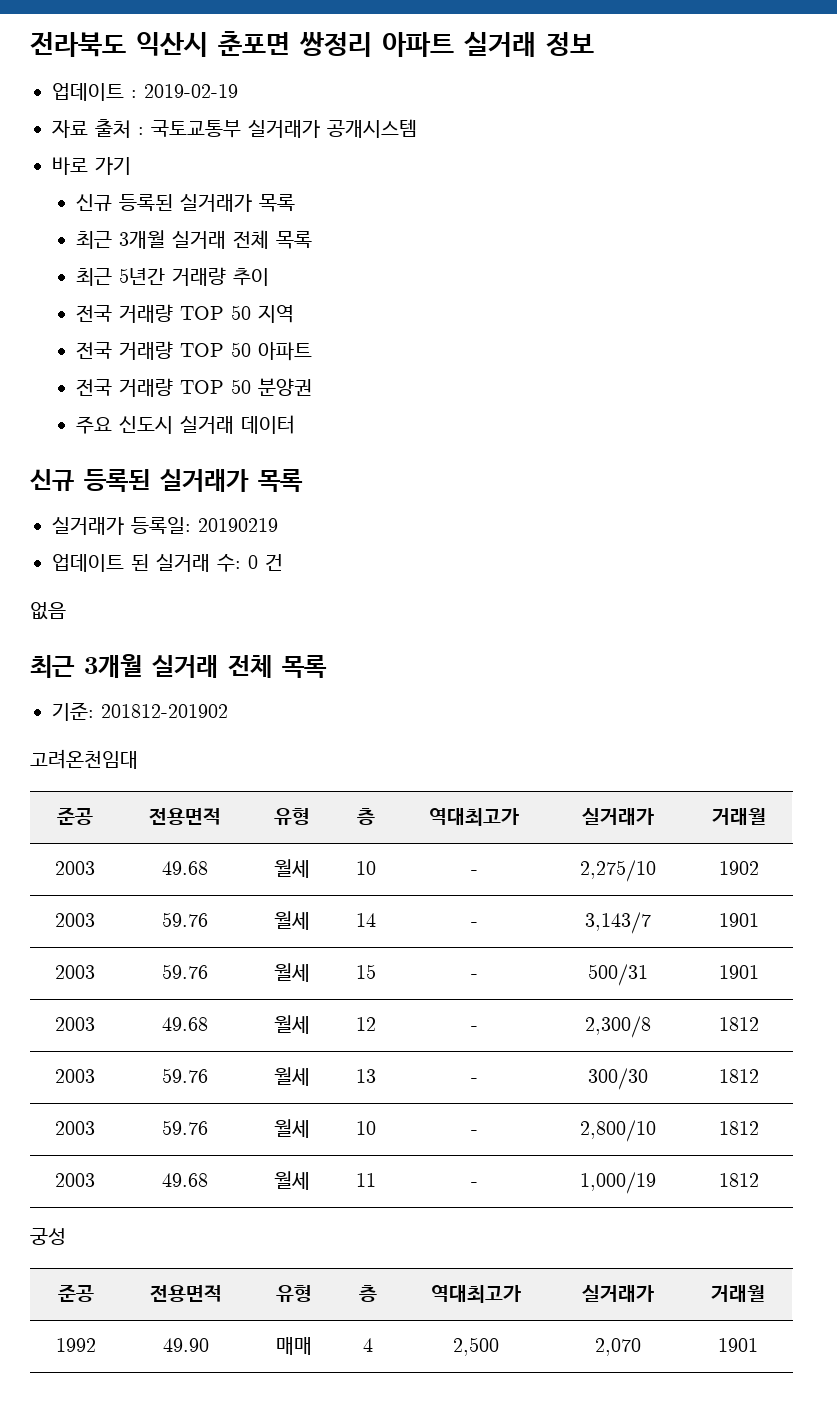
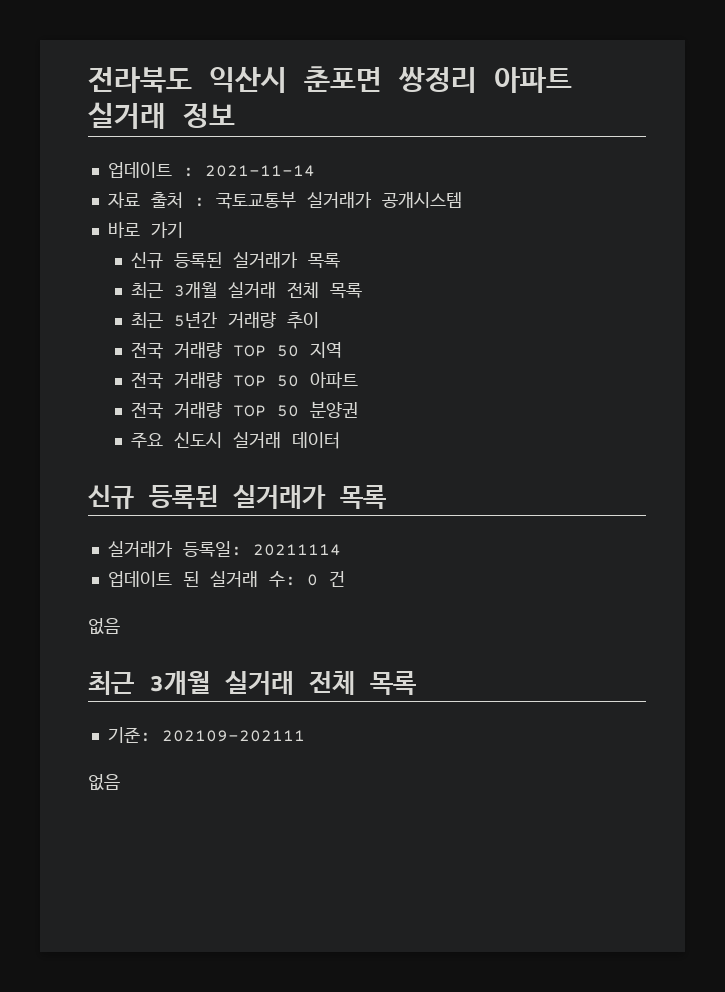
[144,84,238,98] 2019-02-19 -> [204,165,315,177] 2021-11-14
[198,518,278,532] 20190219 -> [252,544,341,556] 20211114
[101,704,228,718] [30,749,138,769] [57,807,93,825] [148,808,221,825] [273,808,310,825] [356,808,375,825] [429,808,519,826] [581,808,654,825] [711,808,766,825] [55,861,95,875] [161,861,208,875] [273,859,310,878] [355,861,376,875] [470,870,478,875] [579,860,656,882] [718,861,759,875] [55,913,95,927] [161,912,208,927] [273,911,310,930] [355,913,376,927] [470,922,478,927] [584,912,651,934] [718,913,759,927] [55,965,95,979] [161,964,208,979] [273,963,310,982] [355,964,376,979] [470,974,478,979] [587,964,648,986] [718,965,759,979] [55,1017,95,1031] [161,1017,208,1031] [273,1015,310,1034] [355,1017,376,1031] [470,1026,478,1031] [584,1016,651,1038] [718,1017,759,1031] [55,1069,95,1083] [161,1068,208,1083] [273,1067,310,1086] [355,1069,376,1083] [470,1078,478,1083] [587,1068,648,1090] [718,1069,759,1083] [55,1121,95,1135] [161,1120,208,1135] [273,1119,310,1138] [355,1121,376,1135] [470,1130,478,1135] [579,1120,656,1142] [718,1121,759,1135] [55,1173,95,1187] [161,1173,208,1187] [273,1171,310,1190] [355,1173,376,1187] [470,1182,478,1187] [579,1172,656,1194] [718,1173,759,1187] [30,1228,66,1245] [57,1284,94,1302] [150,1285,222,1302] [276,1285,312,1302] [359,1285,377,1302] [431,1285,521,1303] [582,1285,654,1302] [711,1285,765,1302] [55,1338,96,1352] [163,1338,209,1352] [276,1337,312,1355] [363,1338,373,1352] [453,1337,499,1356] [595,1338,641,1356] [718,1338,758,1352] 201812-201902 // 고려온천임대 // 준공 | 전용면적 | 유형 | 층 | 역대최고가 | 실거래가 | 거래월 // 2003 | 49.68 | 월세 | 10 | - | 2,275/10 | 1902 // 2003 | 59.76 | 월세 | 14 | - | 3,143/7 | 1901 // 2003 | 59.76 | 월세 | 15 | - | 500/31 | 1901 // 2003 | 49.68 | 월세 | 12 | - | 2,300/8 | 1812 // 2003 | 59.76 | 월세 | 13 | - | 300/30 | 1812 // 2003 | 59.76 | 월세 | 10 | - | 2,800/10 | 1812 // 2003 | 49.68 | 월세 | 11 | - | 1,000/19 | 1812 // 궁성 // 준공 | 전용면적 | 유형 | 층 | 역대최고가 | 실거래가 | 거래월 // 1992 | 49.90 | 매매 | 4 | 2,500 | 2,070 | 1901 -> [161,730,305,742] [88,774,120,791] 202109-202111 // 없음

